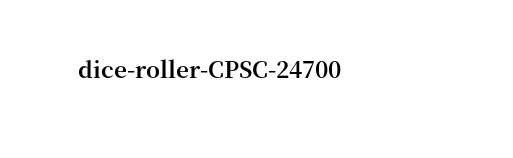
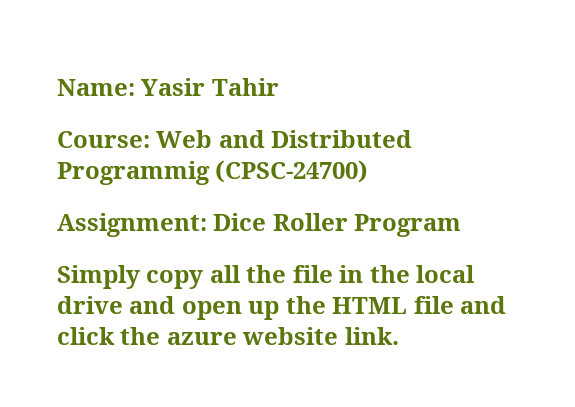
[78,59,341,78] dice-roller-CPSC-24700 -> [57,78,279,96] [57,130,413,148] [57,160,369,185] [57,213,462,237] [57,265,476,289] [57,296,507,320] [57,327,399,345] Name: Yasir Tahir // Course: Web and Distributed Programmig (CPSC-24700) // Assignment: Dice Roller Program // Simply copy all the file in the local drive and open up the HTML file and click the azure website link.

